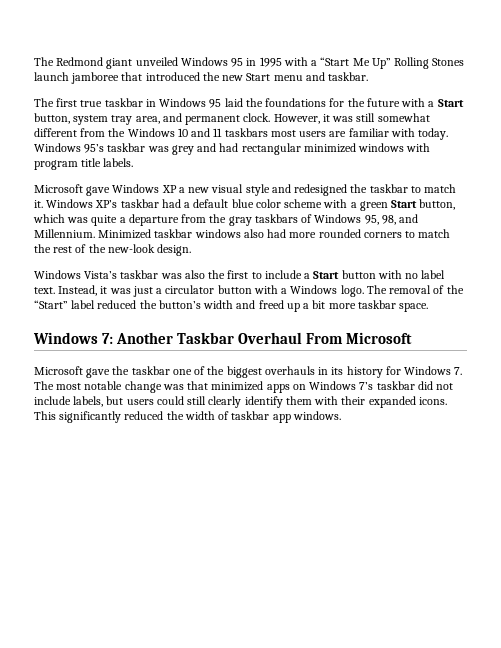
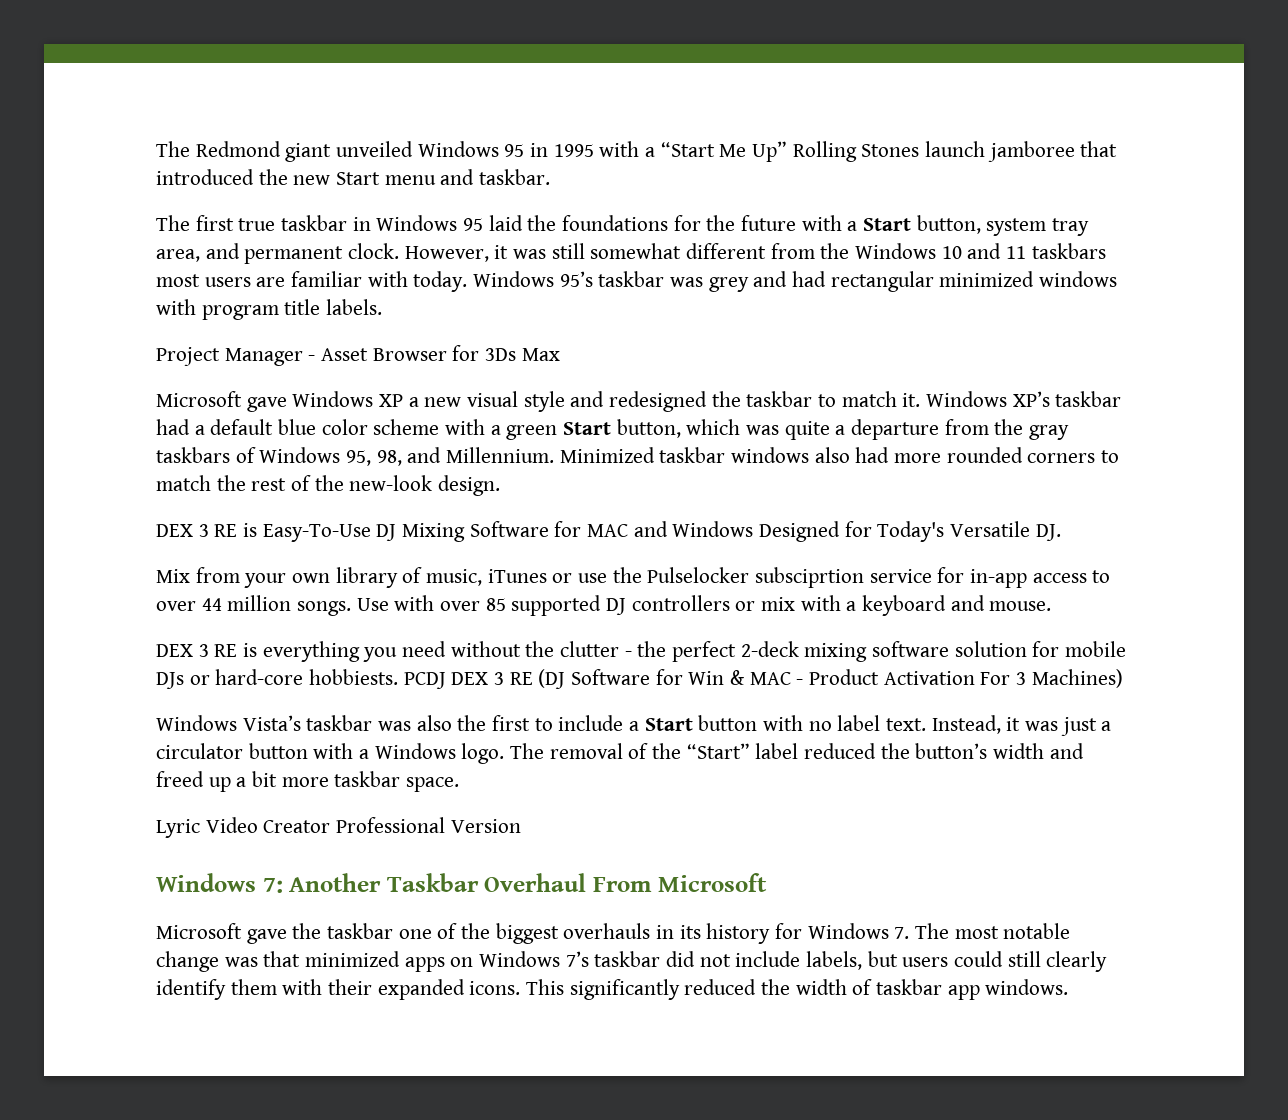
(134, 162) none -> [156,345,560,366] // Project Manager - Asset Browser for 3Ds Max
(192, 250) none -> [156,521,1061,542] [156,567,1111,588] [156,595,1052,616] [156,641,1127,662] [156,669,1123,689] // DEX 3 RE is Easy-To-Use DJ Mixing Software for MAC and Windows Designed for Today's Versatile DJ. // Mix from your own library of music, iTunes or use the Pulselocker subsciprtion service for in-app access to over 44 million songs. Use with over 85 supported DJ controllers or mix with a keyboard and mouse. // DEX 3 RE is everything you need without the clutter - the perfect 2-deck mixing software solution for mobile DJs or hard-core hobbiests. PCDJ DEX 3 RE (DJ Software for Win & MAC - Product Activation For 3 Machines)
(429, 307) none -> [156,817,521,838] // Lyric Video Creator Professional Version

